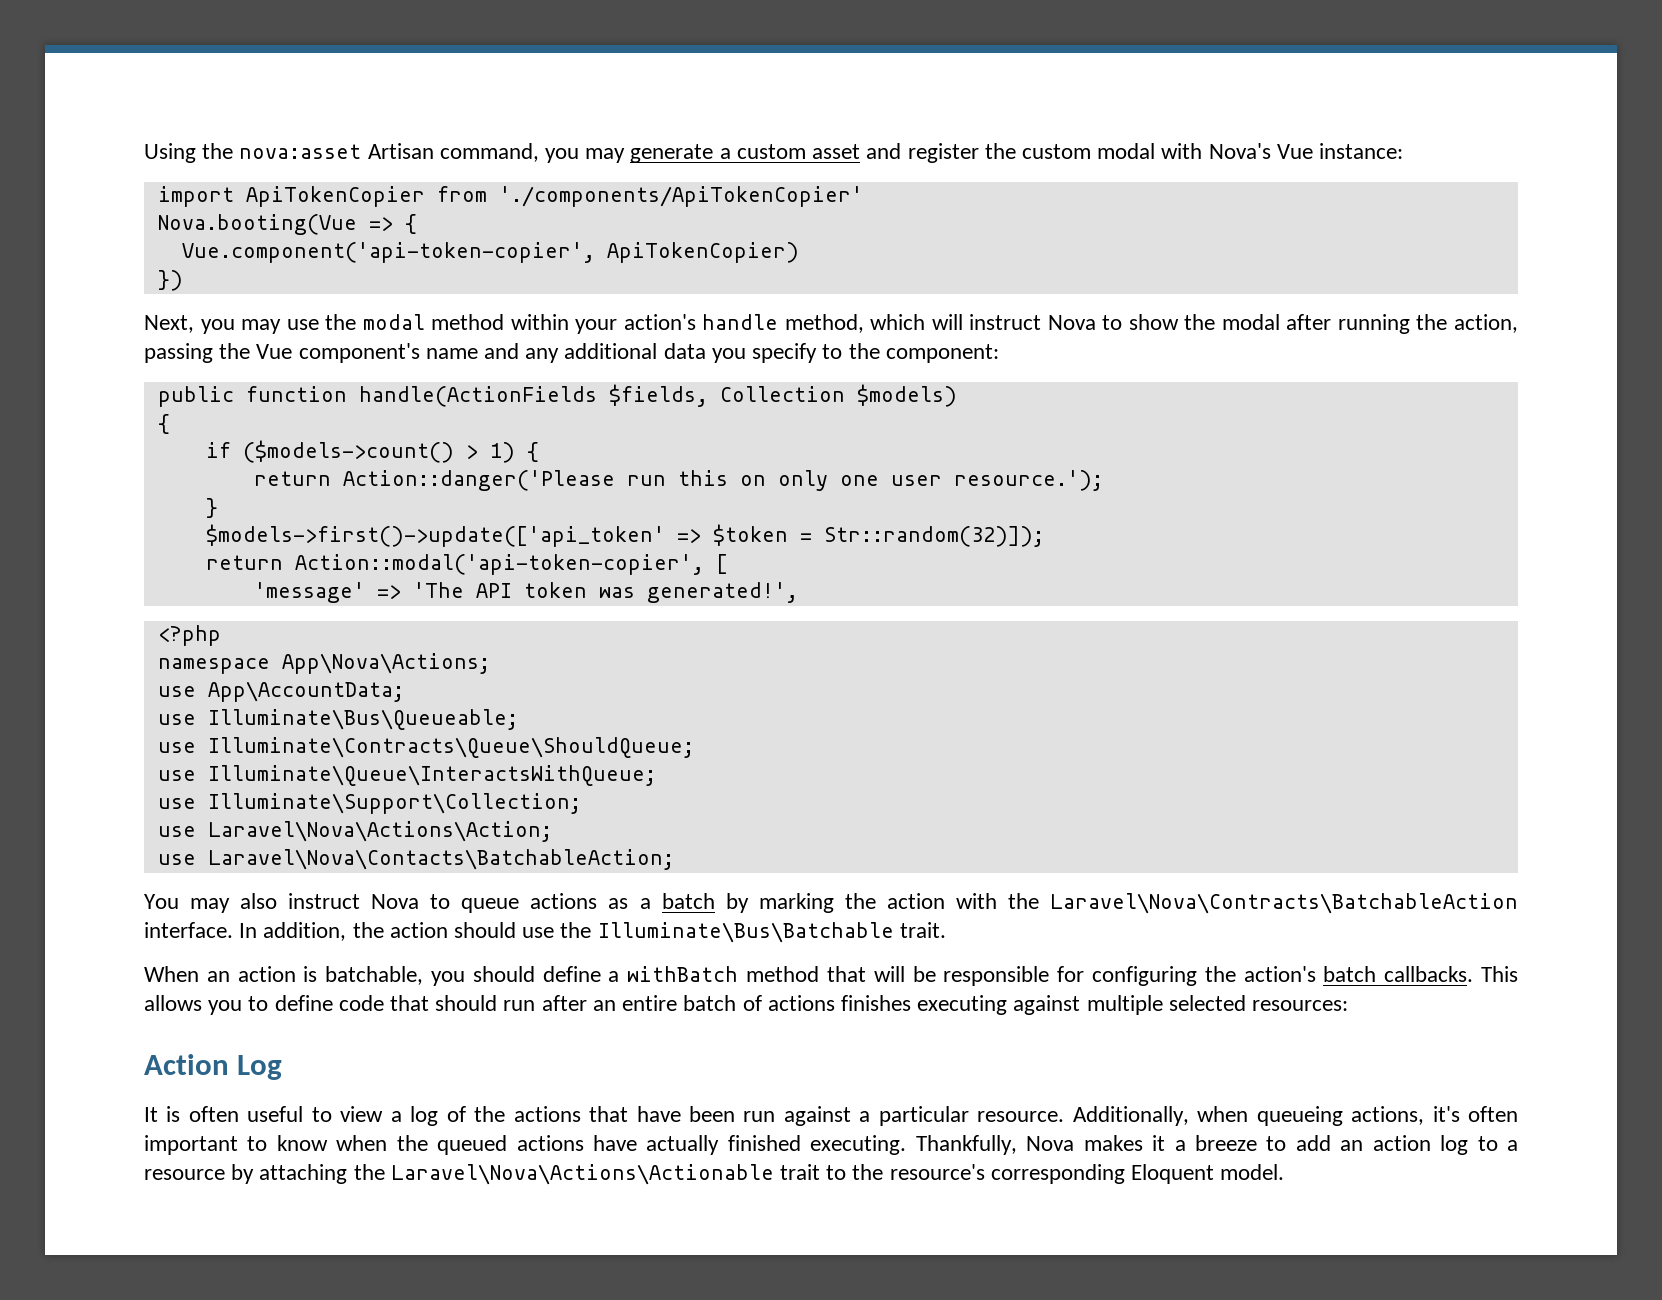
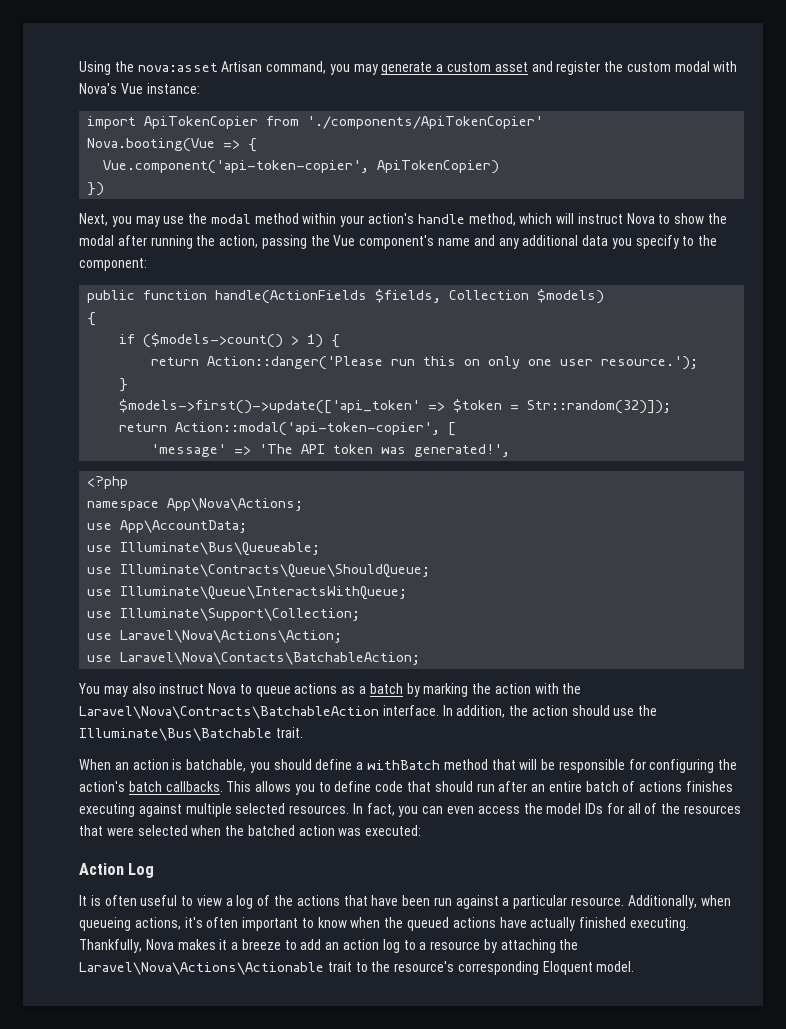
[1251,1000,1348,1011] resources: -> [289,803,742,817] [79,825,422,836] resources. In fact, you can even access the model IDs for all of the resources that were selected when the batched action was executed:

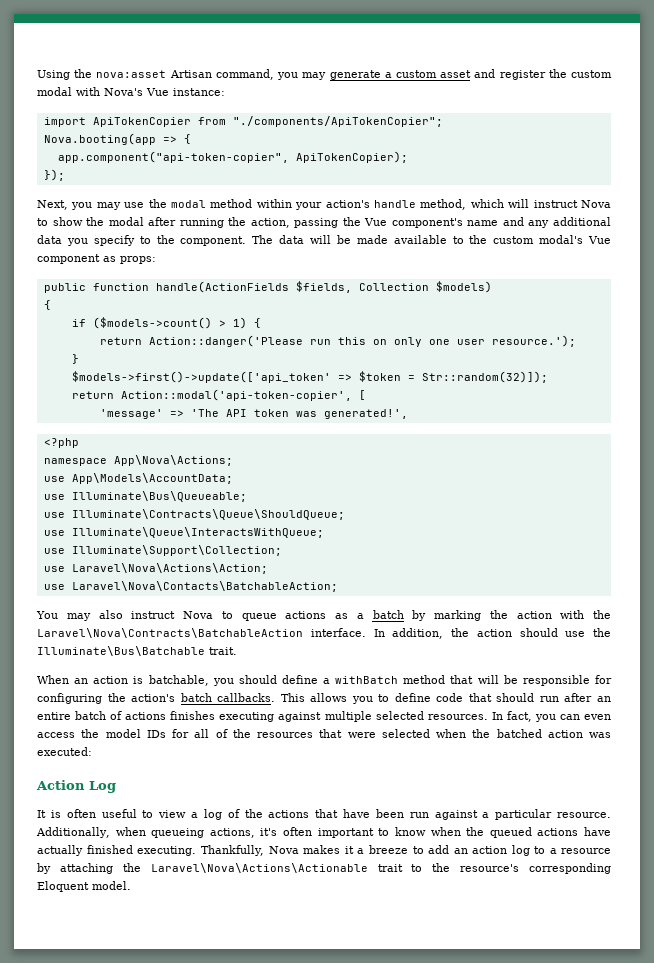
[307,116,544,129] [87,138,216,152] './components/ApiTokenCopier' // Nova.booting(Vue -> [232,116,443,127] [43,133,156,145] "./components/ApiTokenCopier"; // Nova.booting(app
[103,160,500,174] [87,182,105,196] Vue.component('api-token-copier', ApiTokenCopier) // }) -> [57,151,408,163] [43,169,65,181] app.component("api-token-copier", ApiTokenCopier); // });
[79,258,147,271] component: -> [180,235,611,246] [37,254,156,264] component. The data will be made available to the custom modal's Vue component as props:
[120,520,248,533] App\AccountData; -> [71,473,233,484] App\Models\AccountData;

